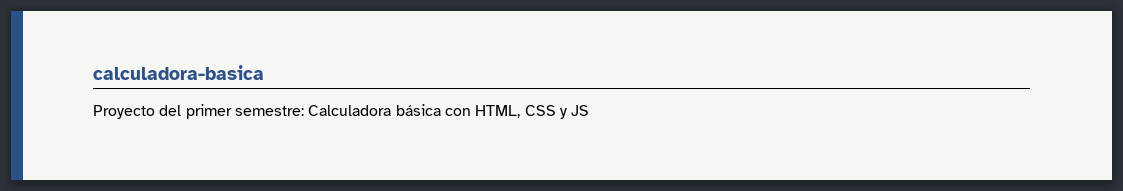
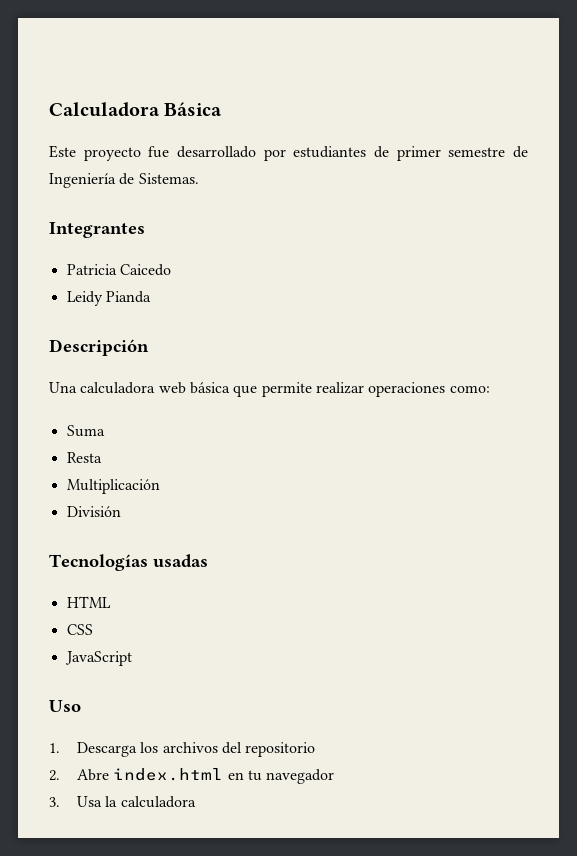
[93,65,264,80] [93,104,590,119] calculadora-basica // Proyecto del primer semestre: Calculadora básica con HTML, CSS y JS -> [49,102,223,117] [49,145,528,161] [49,173,199,188] [49,222,145,238] [66,264,171,276] [66,291,151,306] [49,339,149,356] [49,382,490,397] [66,425,105,437] [66,452,102,463] [66,479,160,494] [66,506,121,517] [49,554,208,571] [66,596,111,608] [66,624,93,635] [64,651,132,666] [49,700,81,712] [49,742,316,757] [49,768,335,784] [49,796,196,808] Calculadora Básica // Este proyecto fue desarrollado por estudiantes de primer semestre de Ingeniería de Sistemas. // Integrantes // Patricia Caicedo // Leidy Pianda // Descripción // Una calculadora web básica que permite realizar operaciones como: // Suma // Resta // Multiplicación // División // Tecnologías usadas // HTML // CSS // JavaScript // Uso // 1. Descarga los archivos del repositorio // 2. Abre index.html en tu navegador // 3. Usa la calculadora

